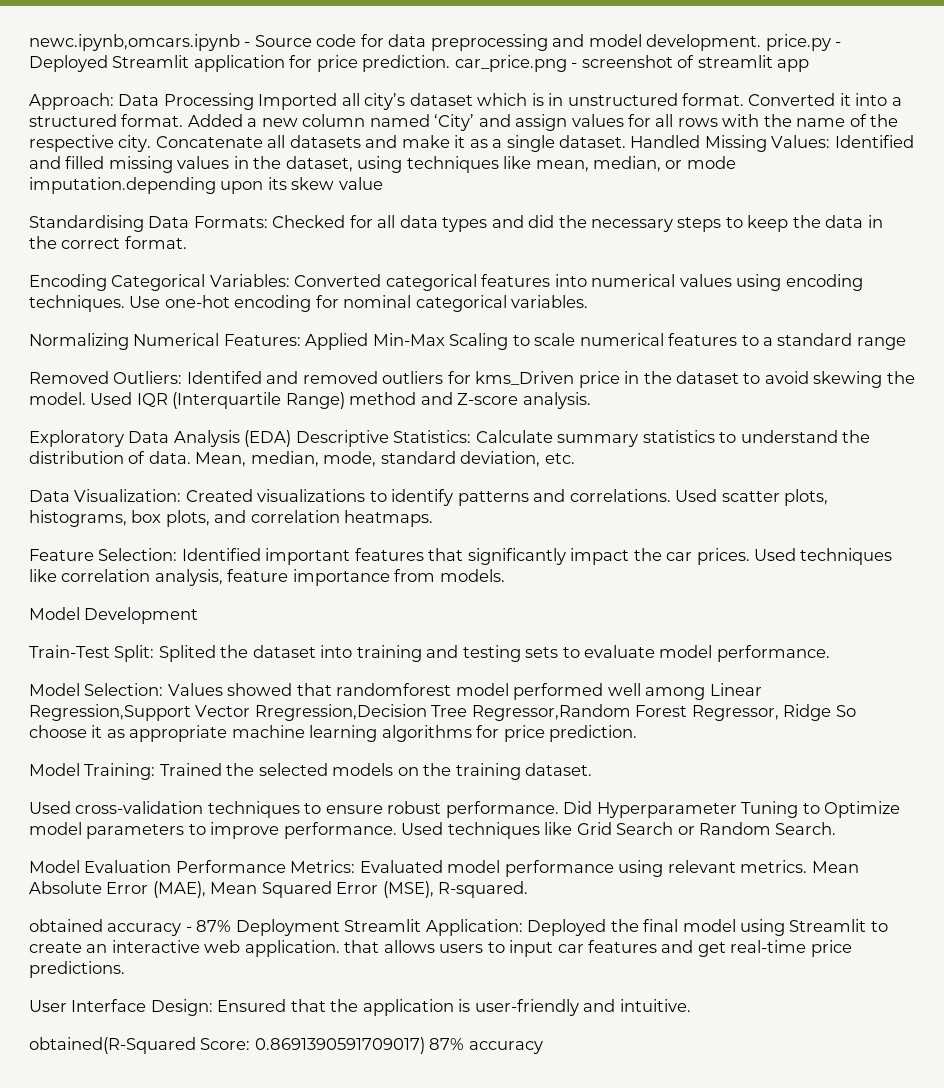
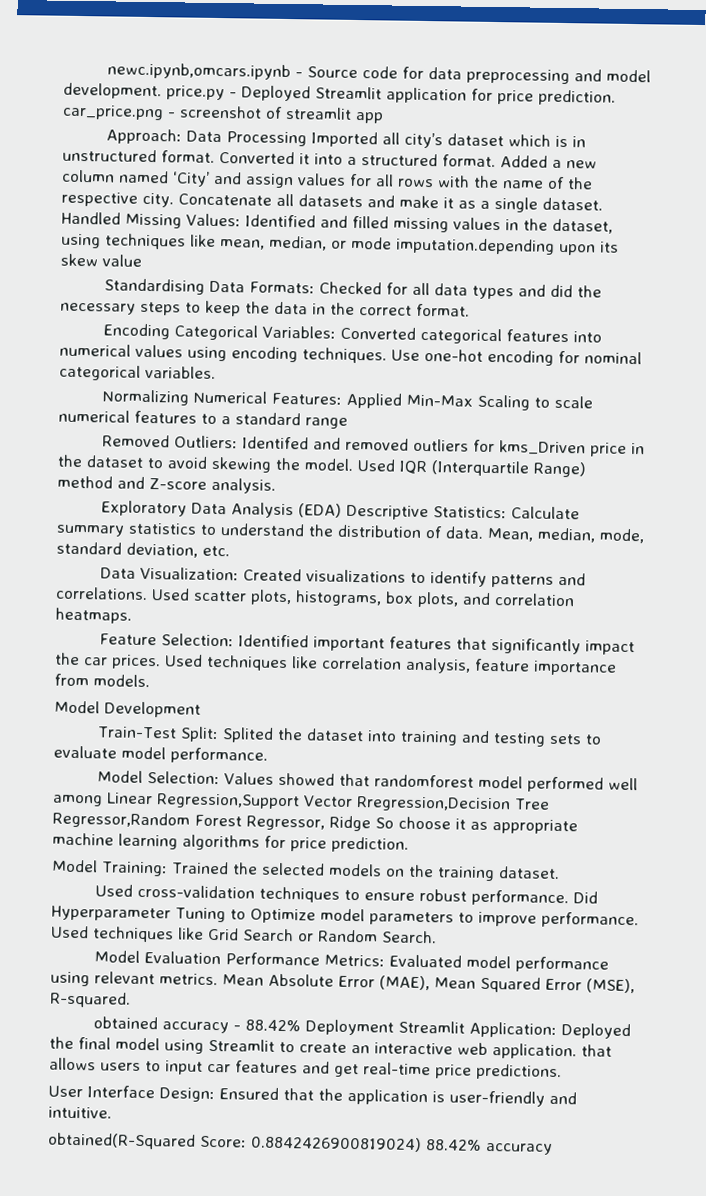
[196,920,232,932] 87% -> [244,1019,301,1032] 88.42%
[254,1037,465,1054] 0.8691390591709017) 87% -> [250,1135,482,1153] 0.8842426900819024) 88.42%

